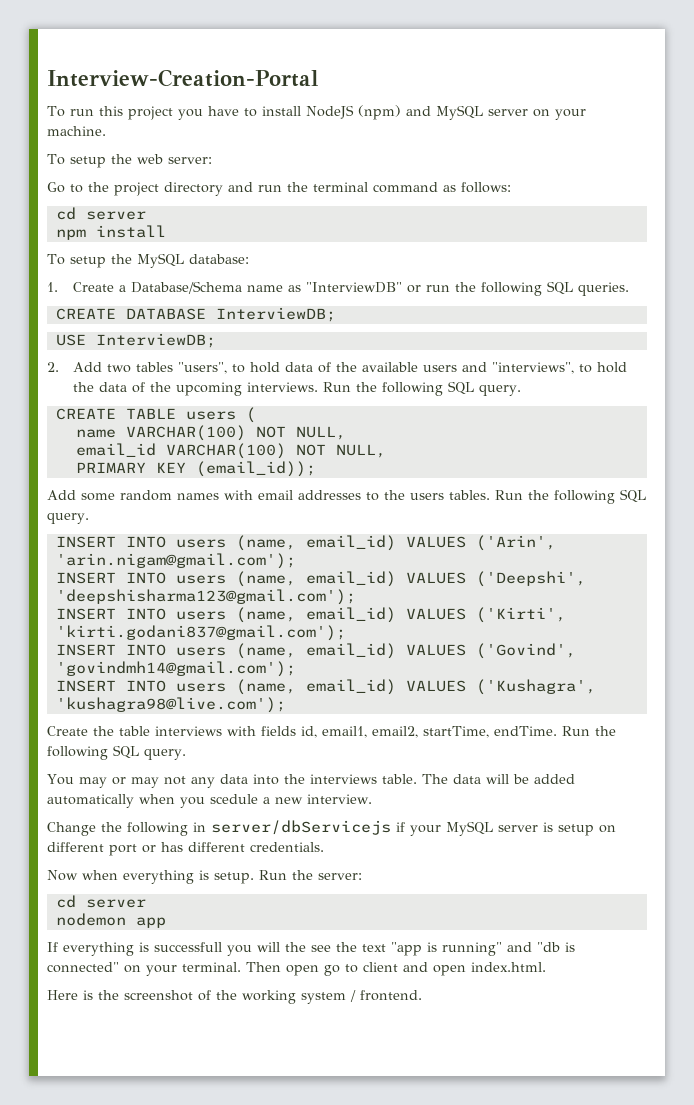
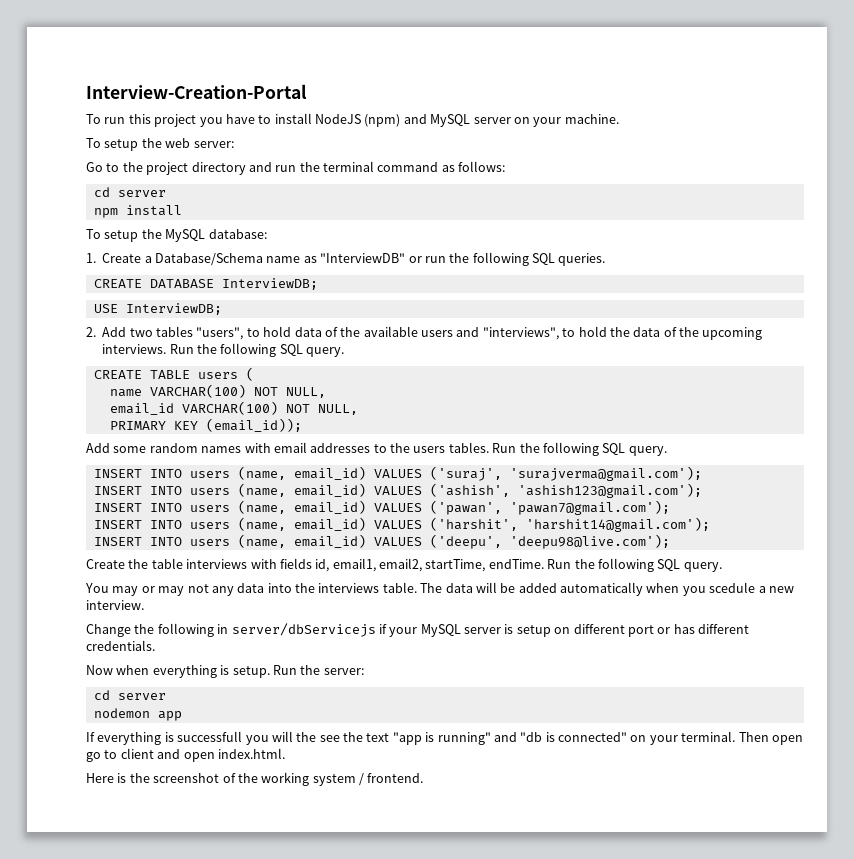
[475,535,556,551] [55,553,296,569] [55,571,586,587] [55,589,356,605] [55,607,566,623] [55,625,346,641] [55,643,576,659] [55,661,296,677] [55,679,596,695] [55,697,286,713] ('Arin', 'arin.nigam@gmail.com'); // INSERT INTO users (name, email_id) VALUES ('Deepshi', 'deepshisharma123@gmail.com'); // INSERT INTO users (name, email_id) VALUES ('Kirti', 'kirti.godani837@gmail.com'); // INSERT INTO users (name, email_id) VALUES ('Govind', 'govindmh14@gmail.com'); // INSERT INTO users (name, email_id) VALUES ('Kushagra', 'kushagra98@live.com'); -> [429,466,702,481] [93,483,702,498] [93,500,670,515] [93,517,710,532] [93,534,670,549] ('suraj', 'surajverma@gmail.com'); // INSERT INTO users (name, email_id) VALUES ('ashish', 'ashish123@gmail.com'); // INSERT INTO users (name, email_id) VALUES ('pawan', 'pawan7@gmail.com'); // INSERT INTO users (name, email_id) VALUES ('harshit', 'harshit14@gmail.com'); // INSERT INTO users (name, email_id) VALUES ('deepu', 'deepu98@live.com');

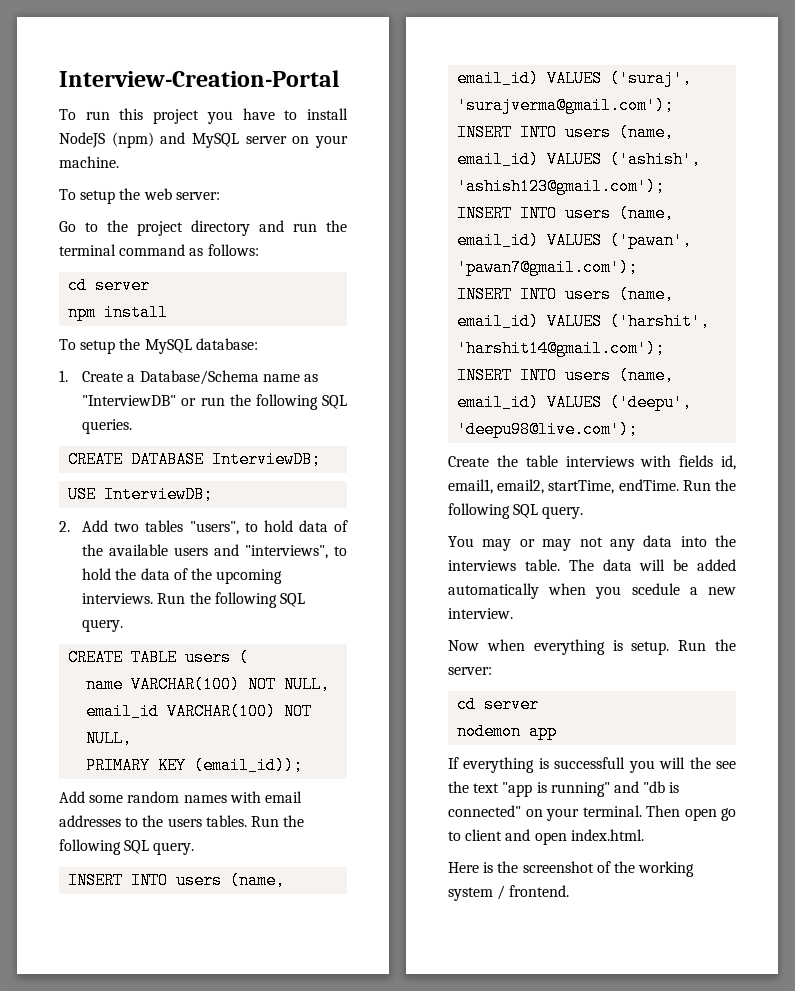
[86,623,749,637] [86,640,155,651] // Change the following in server/dbServicejs if your MySQL server is setup on different port or has different credentials. -> (513, 613) none

